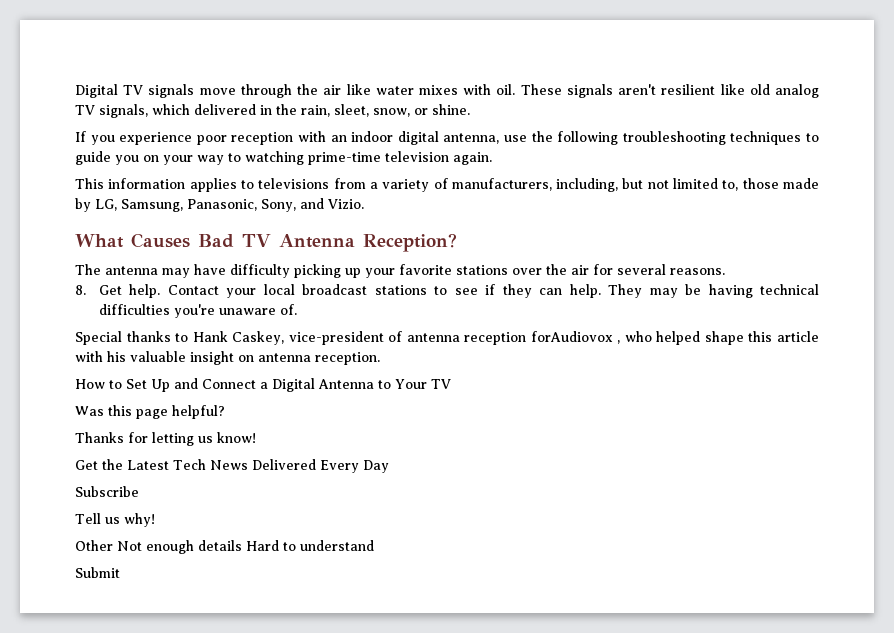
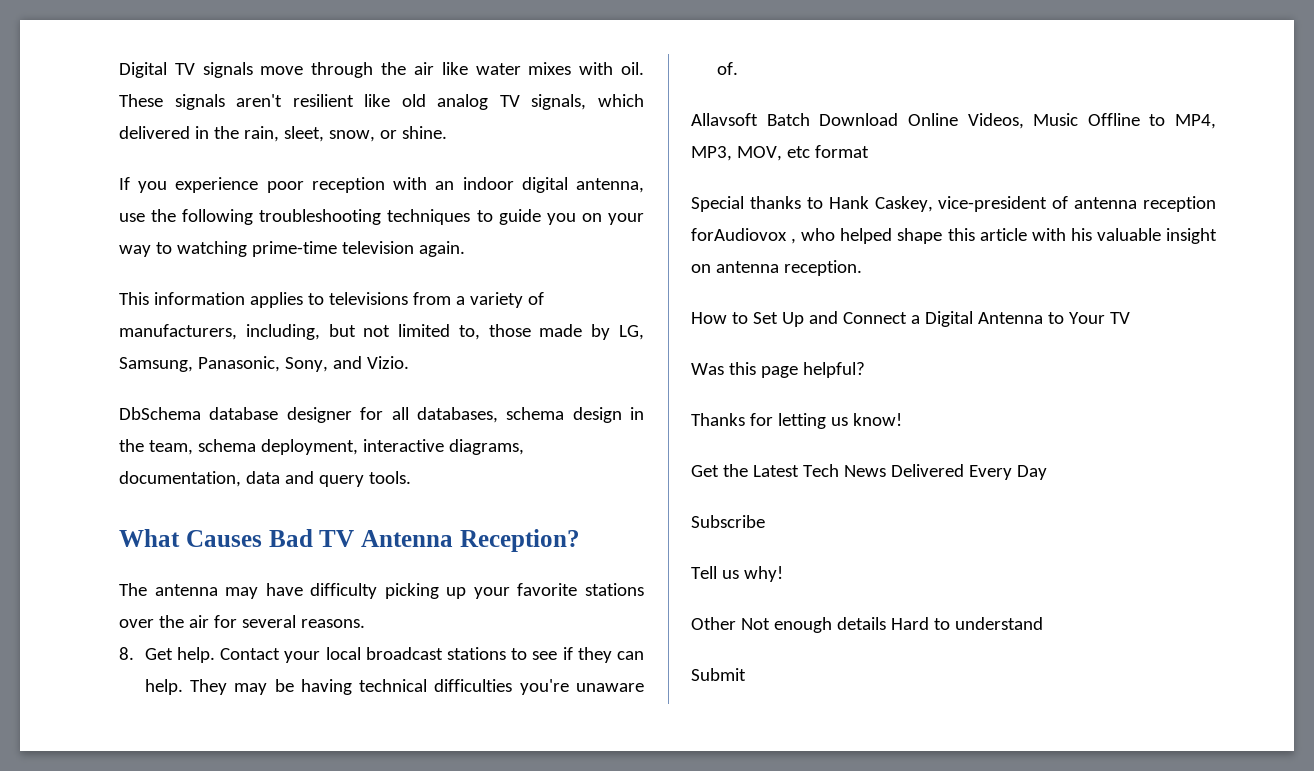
(364, 204) none -> [119,407,644,423] [119,439,524,455] [119,471,411,487] // DbSchema database designer for all databases, schema design in the team, schema deployment, interactive diagrams, documentation, data and query tools.
(297, 309) none -> [691,113,1216,129] [691,145,869,161] // Allavsoft Batch Download Online Videos, Music Offline to MP4, MP3, MOV, etc format

